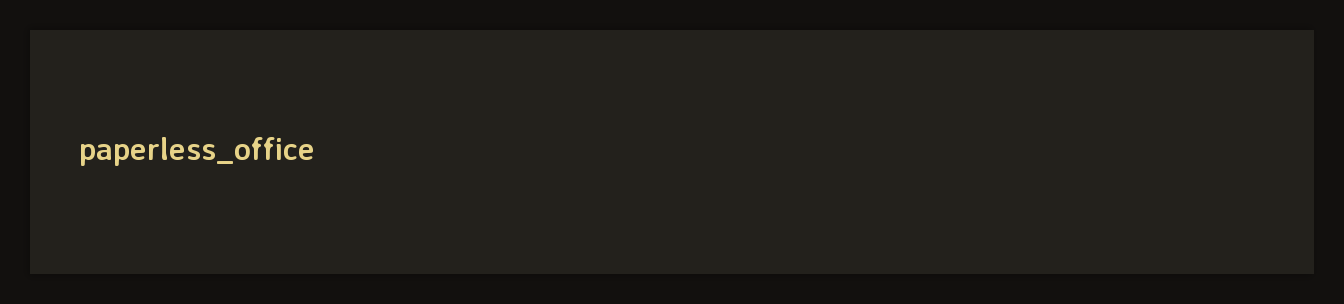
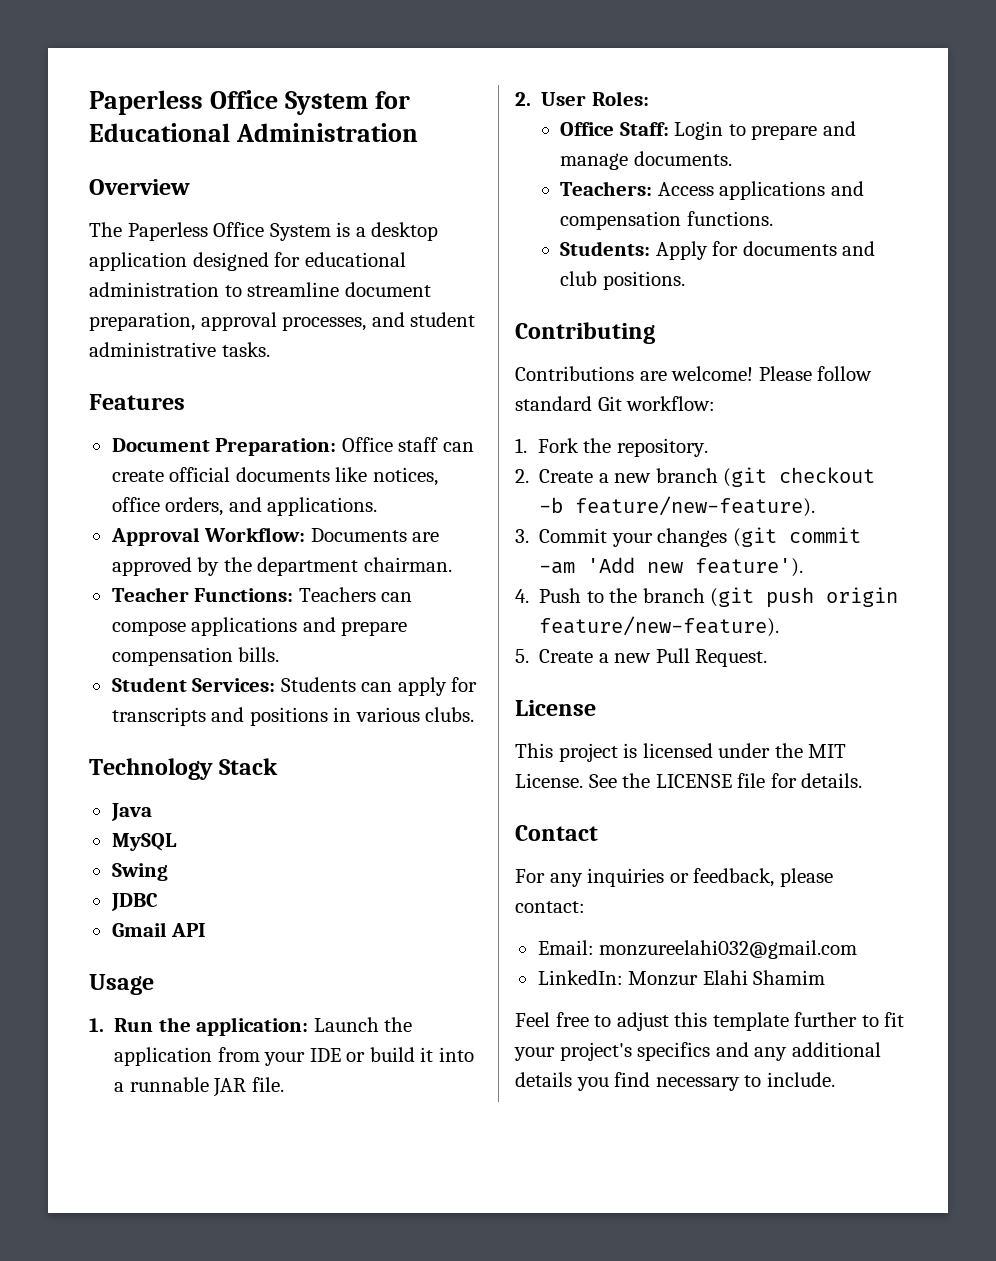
[79,137,315,166] paperless_office -> [89,90,411,115] [89,123,419,142] [89,179,190,195] [89,222,439,241] [89,252,406,271] [89,282,431,297] [89,312,476,331] [89,342,270,357] [89,394,185,410] [111,437,474,456] [111,467,438,486] [111,497,378,516] [110,527,440,546] [111,557,452,576] [111,587,413,602] [111,617,408,636] [111,647,280,666] [111,677,478,696] [111,707,475,726] [89,758,279,780] [110,803,152,821] [111,833,177,851] [111,863,168,881] [110,893,158,911] [111,922,207,937] [89,974,154,995] [89,1017,413,1036] [114,1047,474,1066] [114,1077,284,1097] [515,91,649,106] [560,121,856,140] [560,151,732,170] [560,181,864,200] [560,211,773,230] [560,241,876,260] [560,271,685,290] [515,322,655,344] [515,366,873,381] [515,396,716,411] [515,438,708,457] [515,467,876,487] [539,496,816,517] [515,527,861,547] [539,557,804,577] [515,587,899,608] [539,616,780,637] [515,648,768,667] [515,700,596,716] [515,743,847,762] [515,773,863,788] [515,825,598,841] [515,868,833,887] [515,901,585,913] [537,940,858,959] [537,970,826,986] [515,1012,905,1031] [514,1042,881,1061] [515,1072,835,1091] Paperless Office System for Educational Administration // Overview // The Paperless Office System is a desktop application designed for educational administration to streamline document preparation, approval processes, and student administrative tasks. // Features // Document Preparation: Office staff can create official documents like notices, office orders, and applications. // Approval Workflow: Documents are approved by the department chairman. // Teacher Functions: Teachers can compose applications and prepare compensation bills. // Student Services: Students can apply for transcripts and positions in various clubs. // Technology Stack // Java // MySQL // Swing // JDBC // Gmail API // Usage // 1. Run the application: Launch the application from your IDE or build it into a runnable JAR file. // 2. User Roles: // Office Staff: Login to prepare and manage documents. // Teachers: Access applications and compensation functions. // Students: Apply for documents and club positions. // Contributing // Contributions are welcome! Please follow standard Git workflow: // 1. Fork the repository. // 2. Create a new branch (git checkout -b feature/new-feature). // 3. Commit your changes (git commit -am 'Add new feature'). // 4. Push to the branch (git push origin feature/new-feature). // 5. Create a new Pull Request. // License // This project is licensed under the MIT License. See the LICENSE file for details. // Contact // For any inquiries or feedback, please contact: // Email: monzureelahi032@gmail.com // LinkedIn: Monzur Elahi Shamim // Feel free to adjust this template further to fit your project's specifics and any additional details you find necessary to include.

